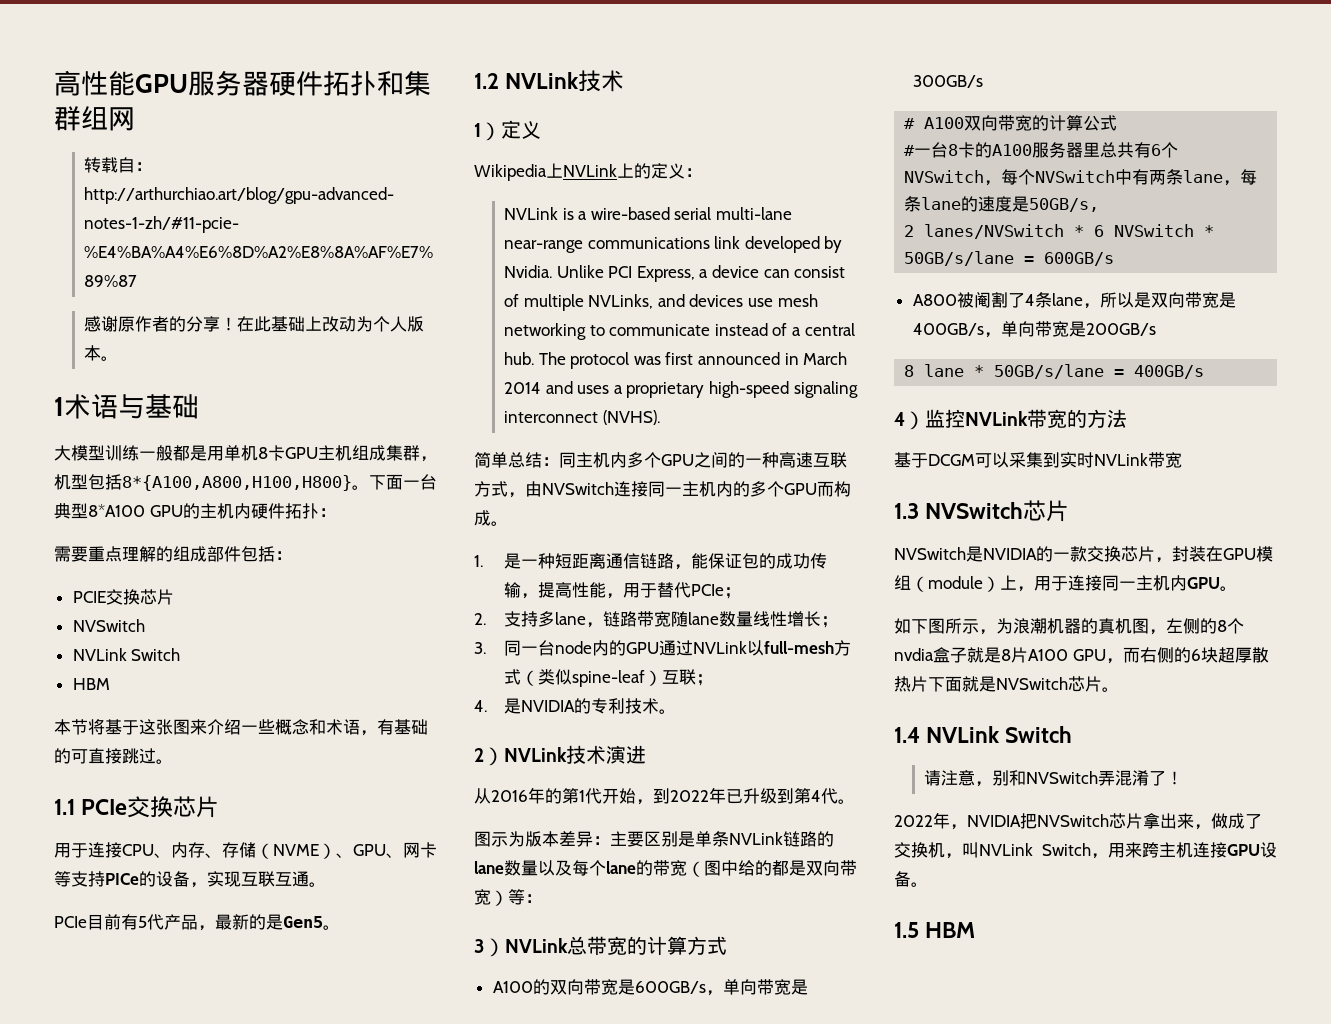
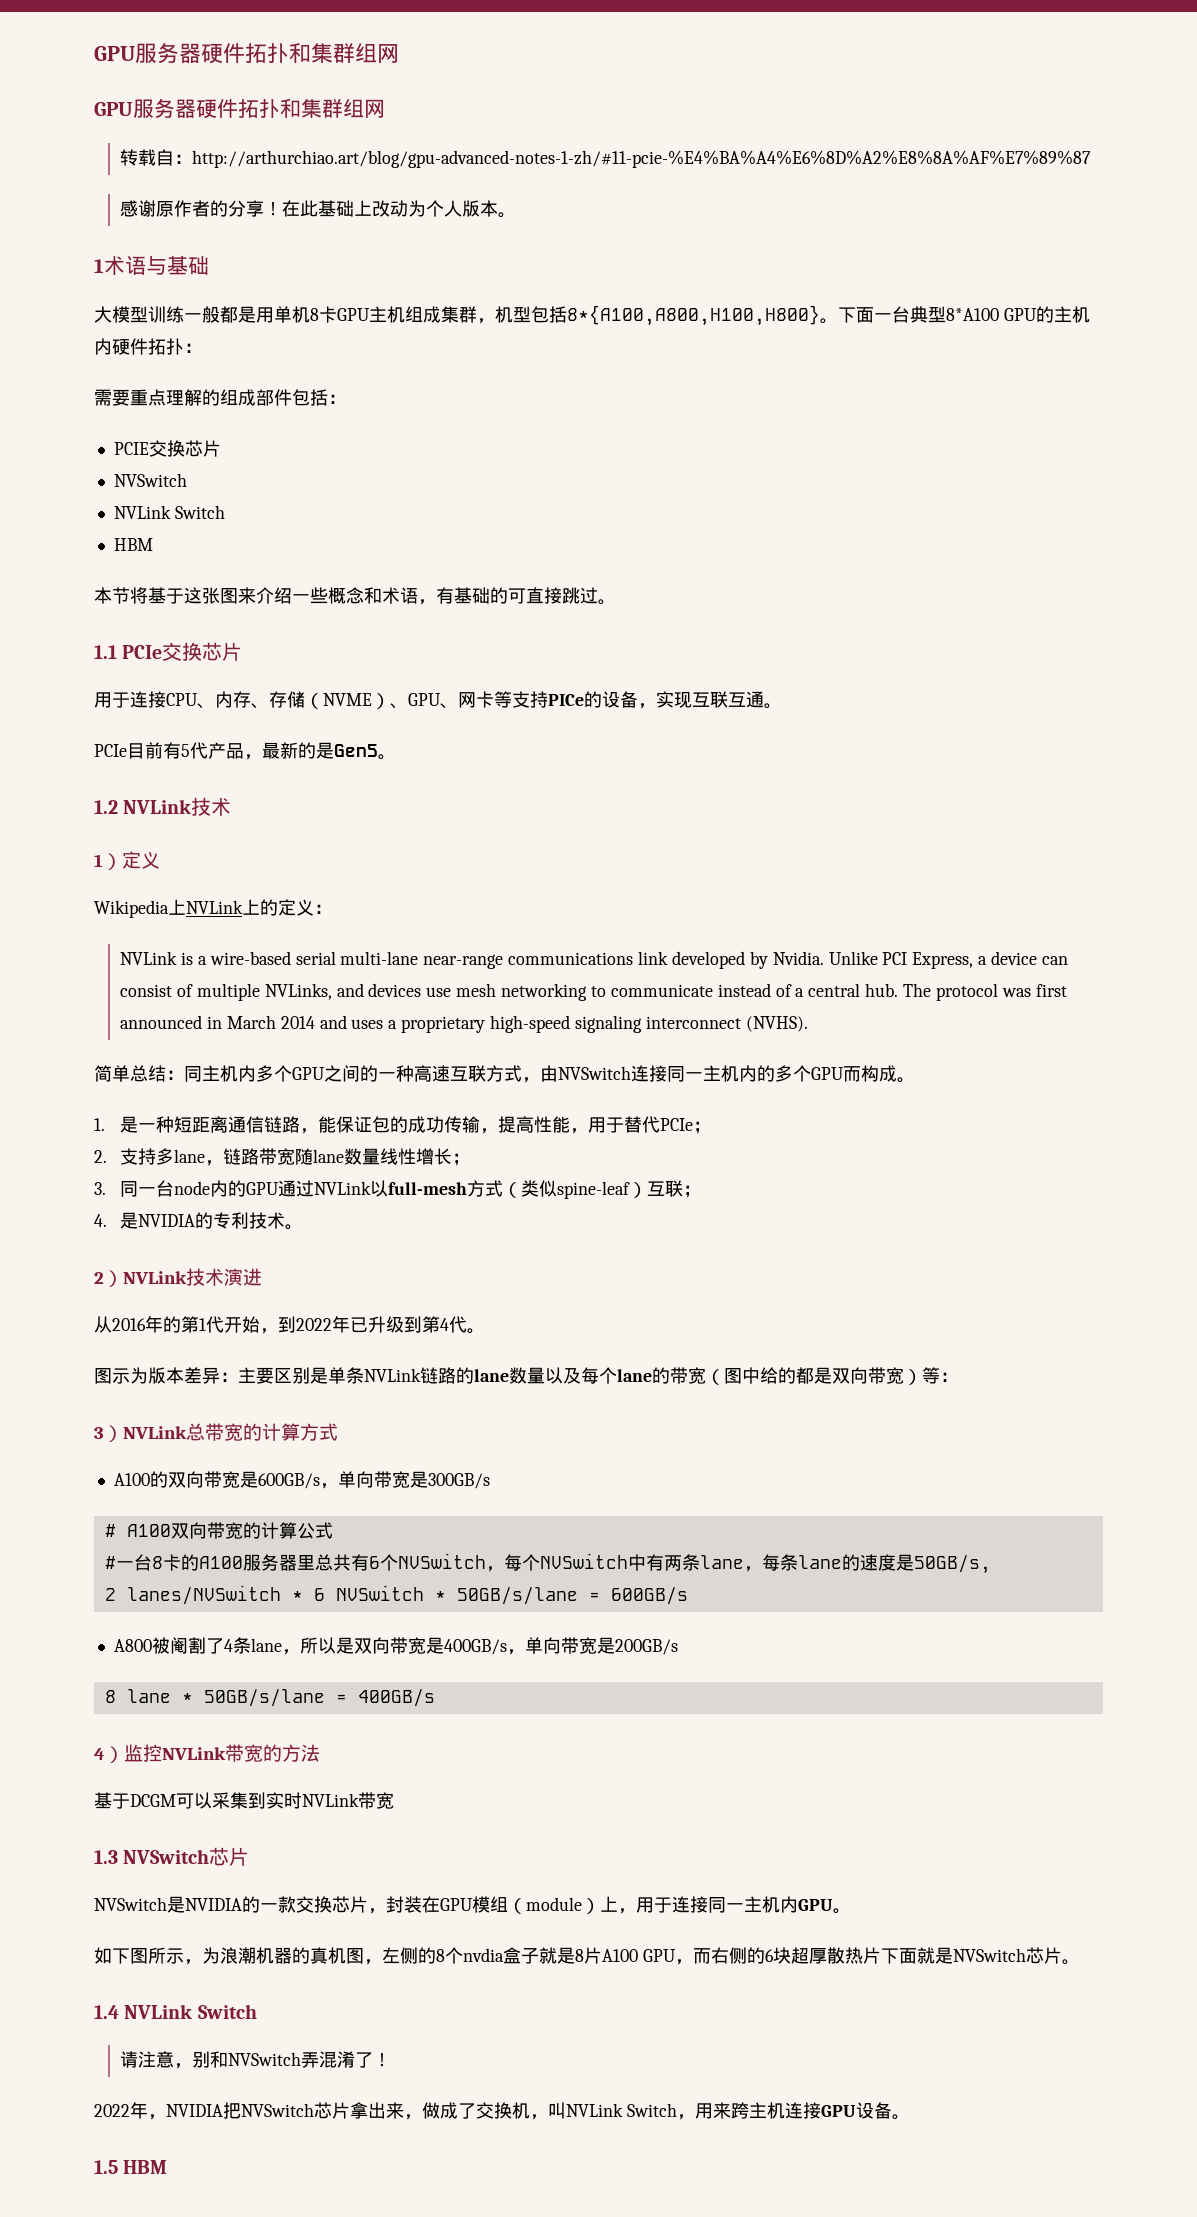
[54,70,135,96] 高性能 -> [94,43,399,64] GPU服务器硬件拓扑和集群组网 //

